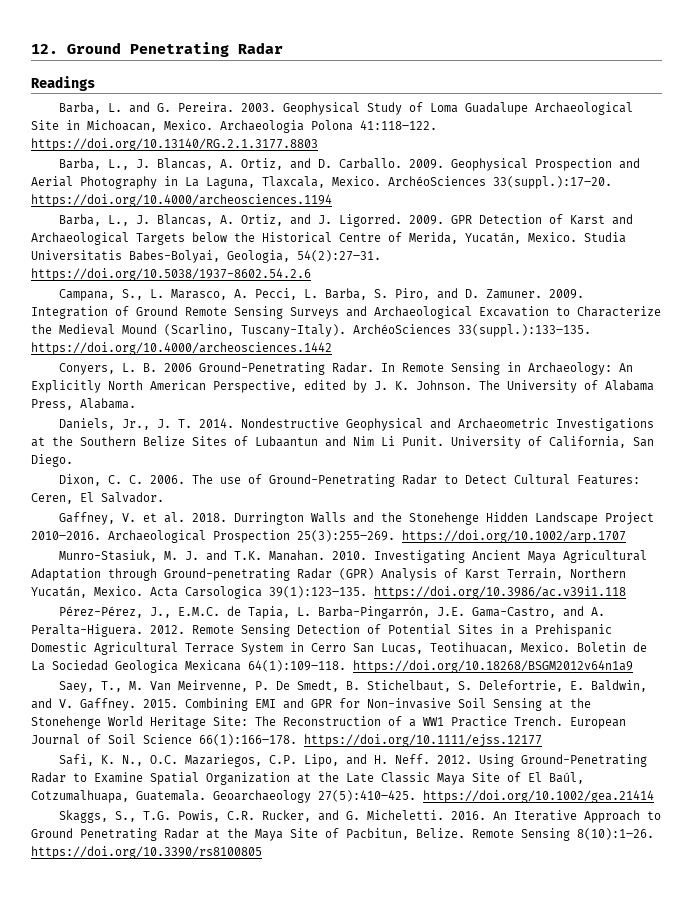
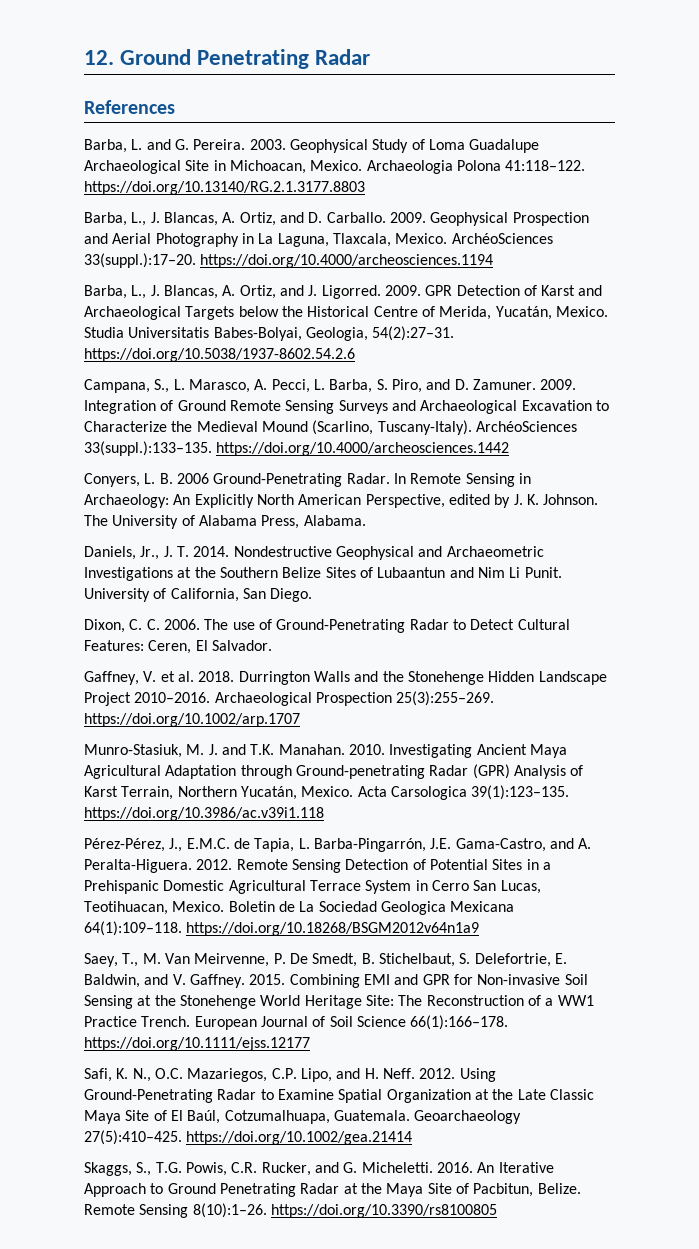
[31,76,95,91] Readings -> [84,100,175,114] References

